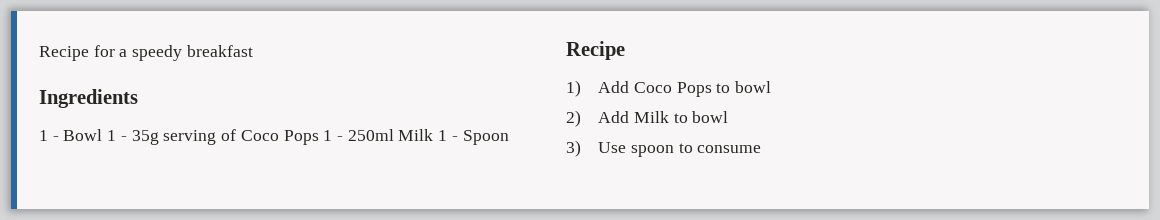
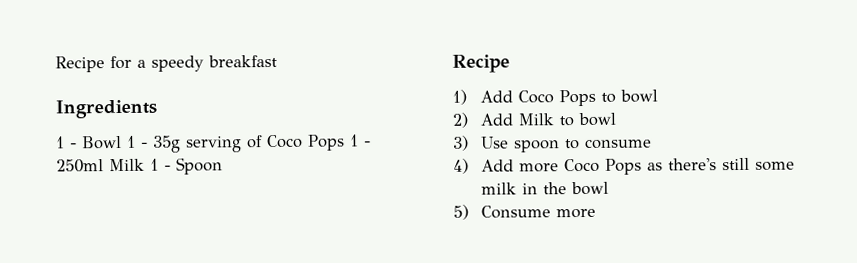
(762, 149) none -> [453,157,796,175] [481,181,610,196] [453,204,597,220] // 4) Add more Coco Pops as there's still some milk in the bowl // 5) Consume more

